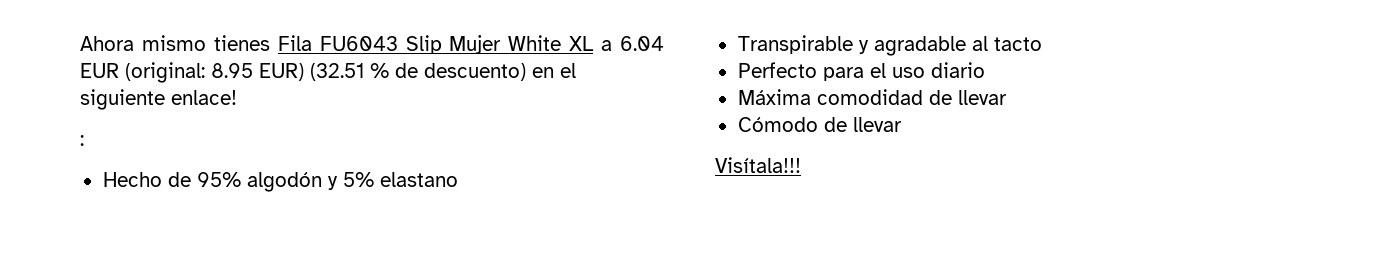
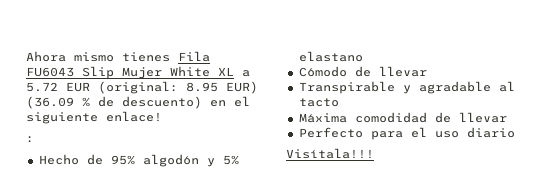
[619,36,664,51] 6.04 -> [26,82,58,92] 5.72
[310,63,364,81] (32.51 -> [26,96,74,109] (36.09
(458, 179) none -> [298,66,427,77] // Cómodo de llevar
(1042, 44) none -> [298,112,507,123] // Máxima comodidad de llevar
[737,89,1007,105] [737,117,902,132] // Máxima comodidad de llevar // Cómodo de llevar -> (515, 132) none

